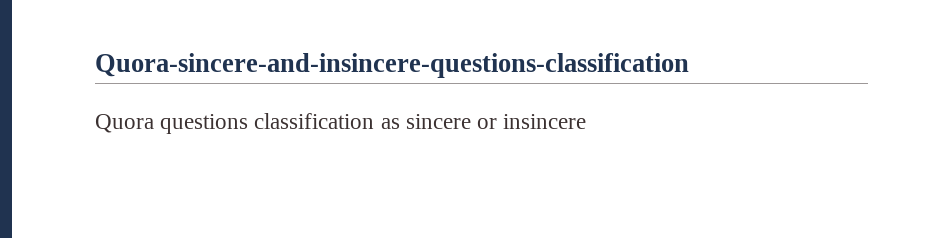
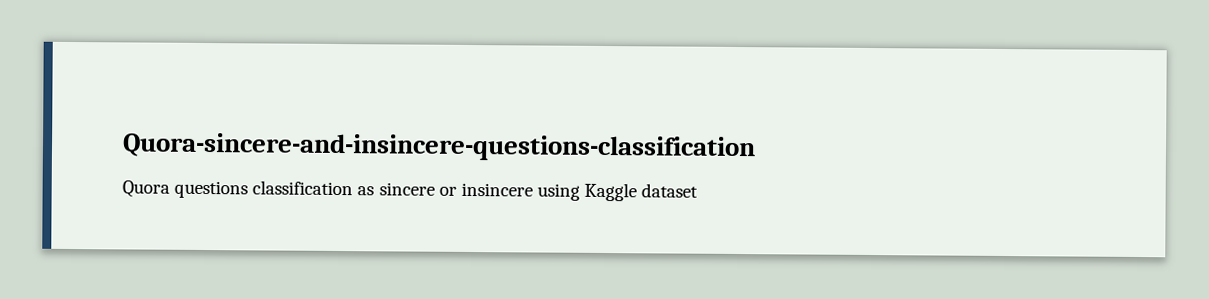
(587, 121) none -> [536,182,699,202] using Kaggle dataset

